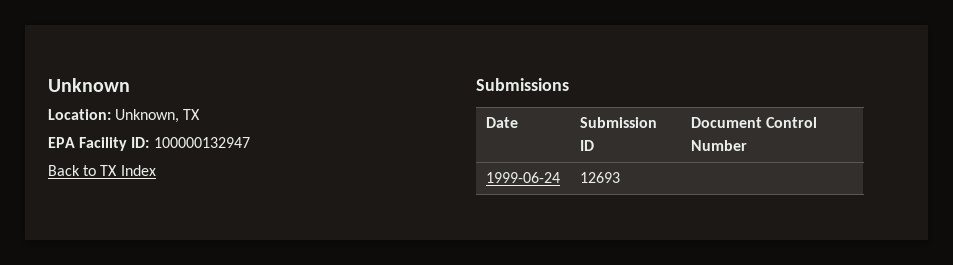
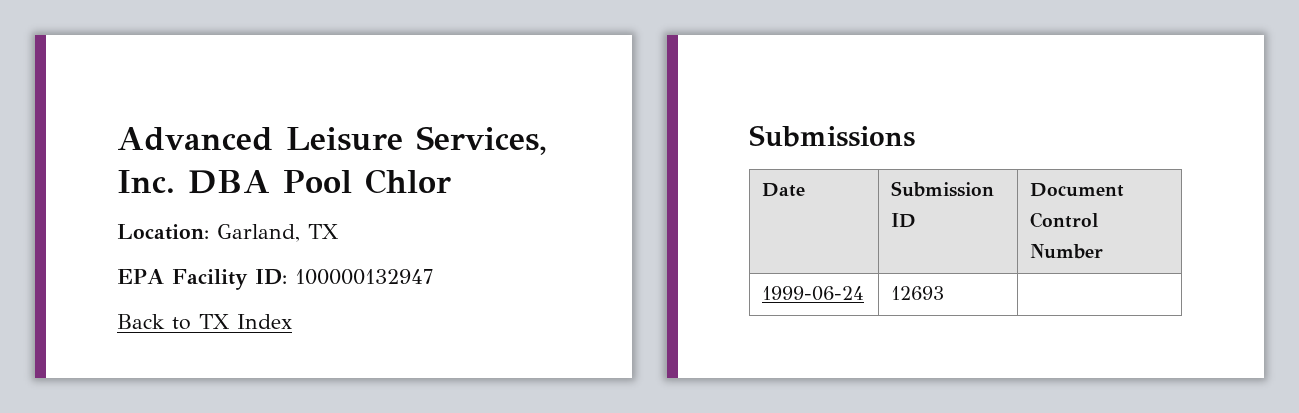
[48,78,130,92] Unknown -> [117,126,547,155] [117,169,451,194] Advanced Leisure Services, Inc. DBA Pool Chlor
[115,109,180,123] Unknown, -> [217,224,300,242] Garland,

